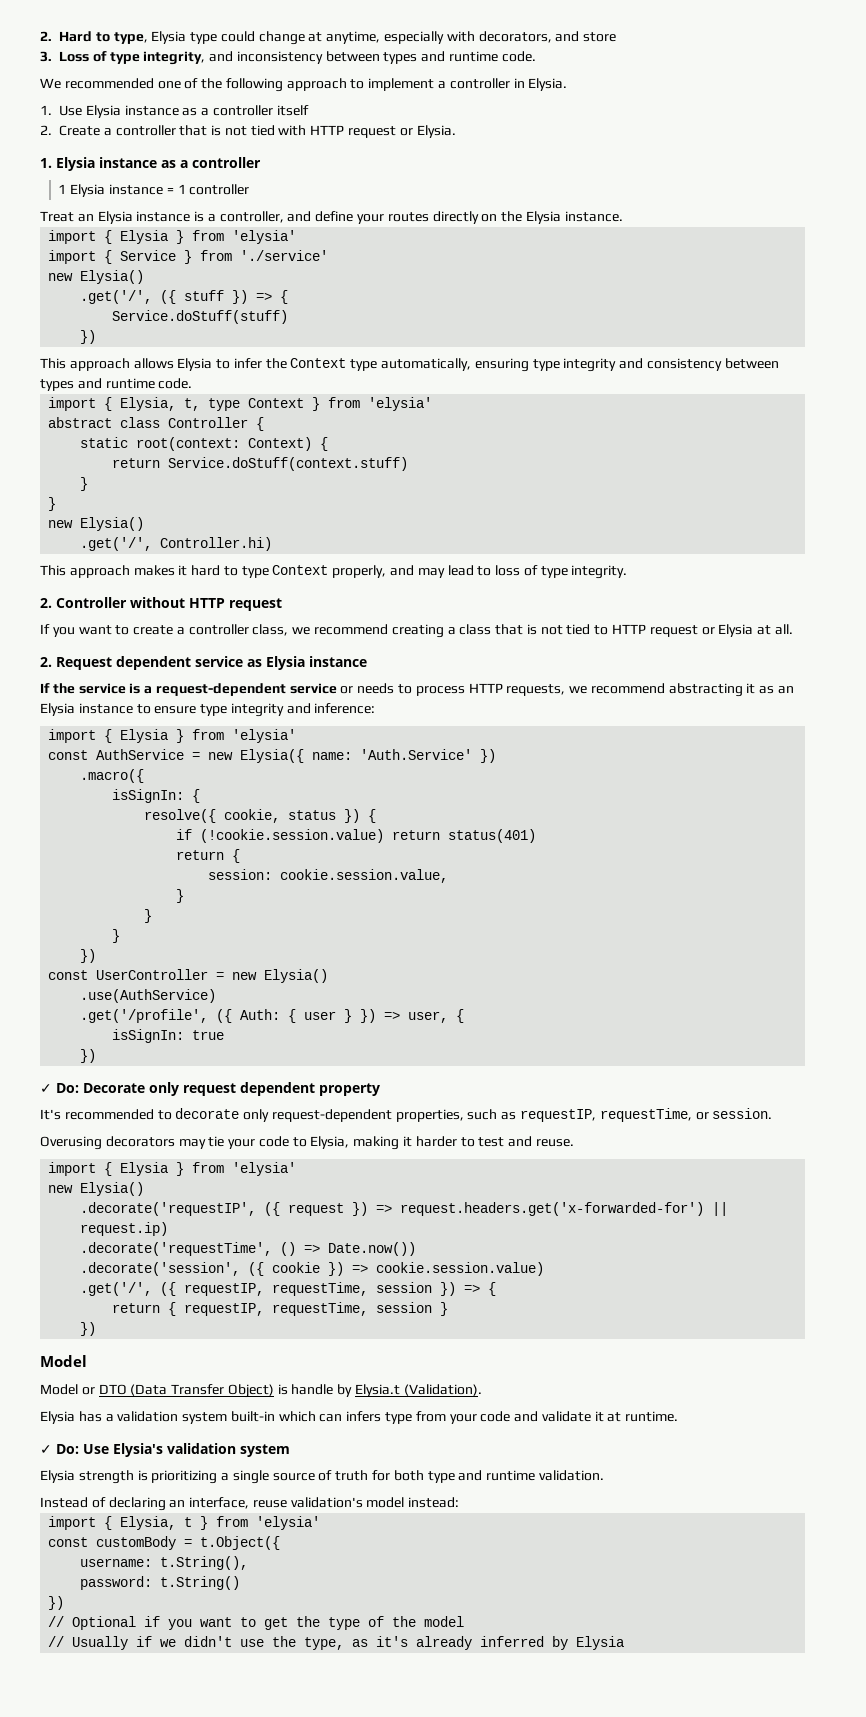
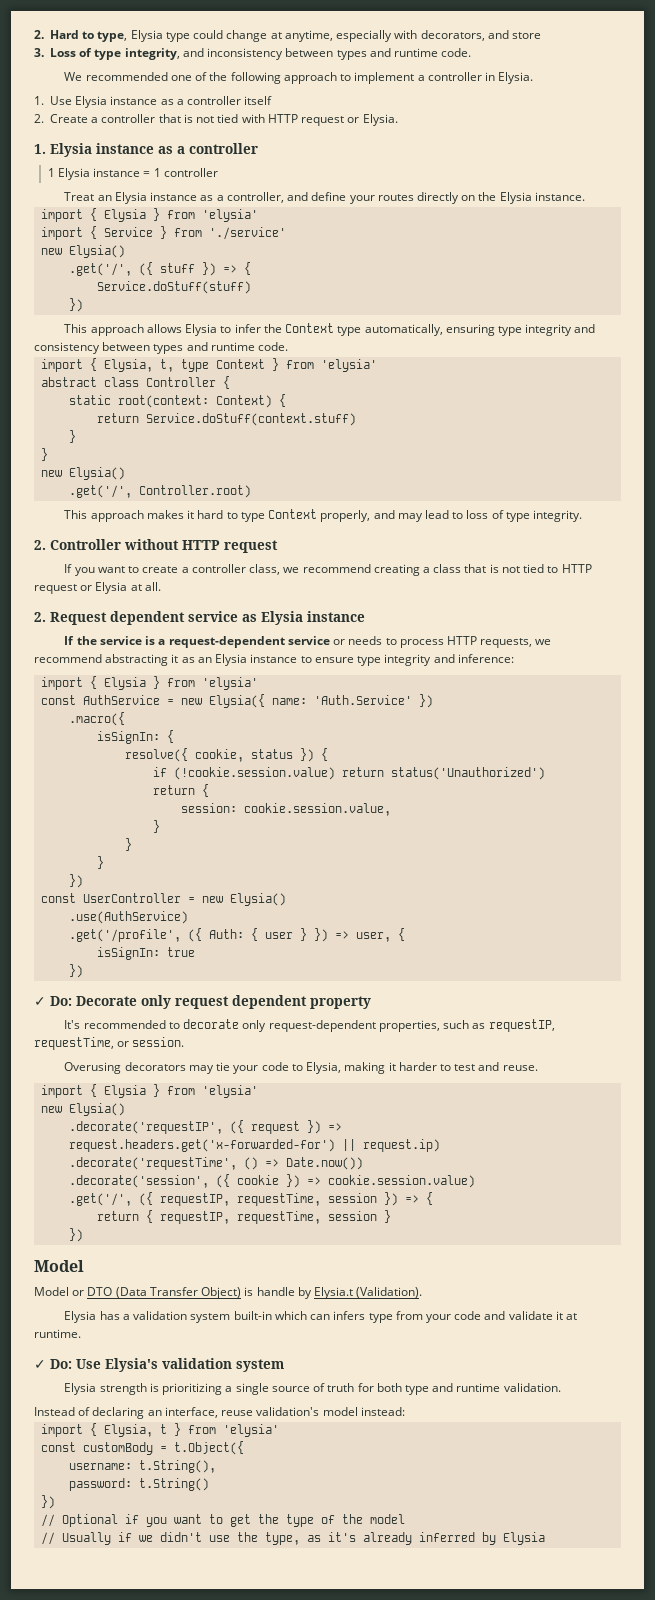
[194,211,205,222] is -> [200,195,214,201] as
[160,537,273,551] Controller.hi) -> [139,485,252,498] Controller.root)
[448,829,537,843] status(401) -> [391,767,546,780] status('Unauthorized')

